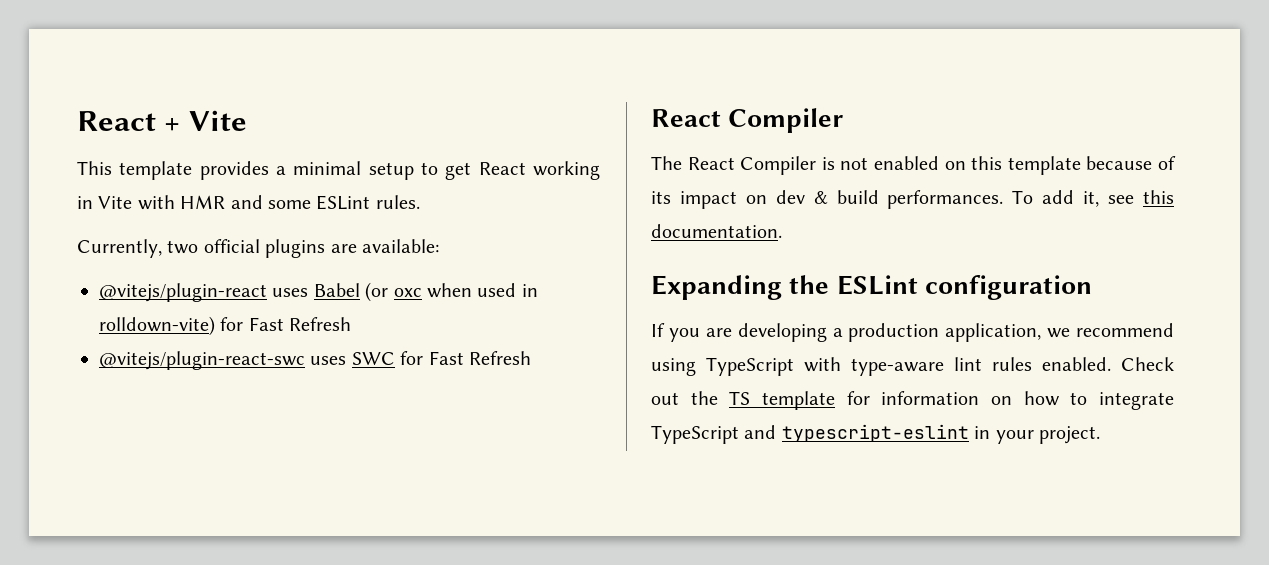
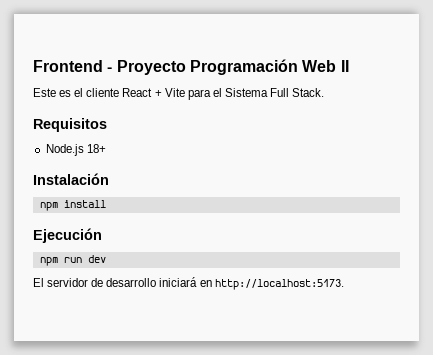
[77,110,247,131] [77,161,600,180] [77,195,420,210] [77,239,439,258] [99,282,538,302] [99,316,352,336] [99,351,531,370] [651,108,844,133] [651,156,1176,175] [651,190,1174,209] [651,224,782,238] [651,275,1092,300] [651,323,1174,342] [651,357,1174,376] [651,391,1174,410] [651,424,1100,444] React + Vite // This template provides a minimal setup to get React working in Vite with HMR and some ESLint rules. // Currently, two official plugins are available: // @vitejs/plugin-react uses Babel (or oxc when used in rolldown-vite) for Fast Refresh // @vitejs/plugin-react-swc uses SWC for Fast Refresh // React Compiler // The React Compiler is not enabled on this template because of its impact on dev & build performances. To add it, see this documentation. // Expanding the ESLint configuration // If you are developing a production application, we recommend using TypeScript with type-aware lint rules enabled. Check out the TS template for information on how to integrate TypeScript and typescript-eslint in your project. -> [33,59,349,75] [33,88,325,100] [33,118,107,132] [45,144,106,156] [33,173,109,185] [39,200,106,211] [33,228,102,243] [39,255,106,266] [33,277,344,290] Frontend - Proyecto Programación Web II // Este es el cliente React + Vite para el Sistema Full Stack. // Requisitos // Node.js 18+ // Instalación // npm install // Ejecución // npm run dev // El servidor de desarrollo iniciará en http://localhost:5173.

